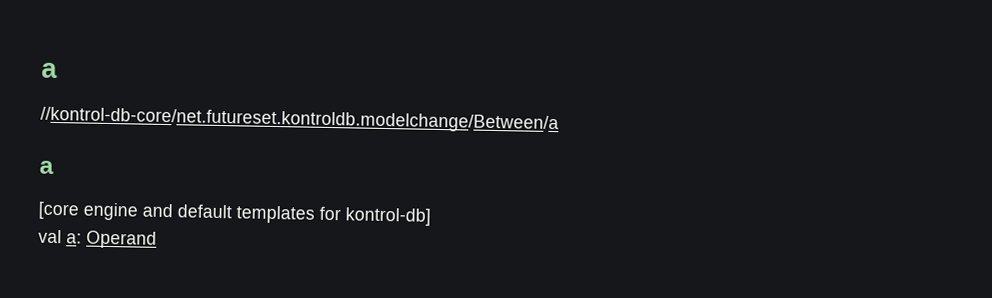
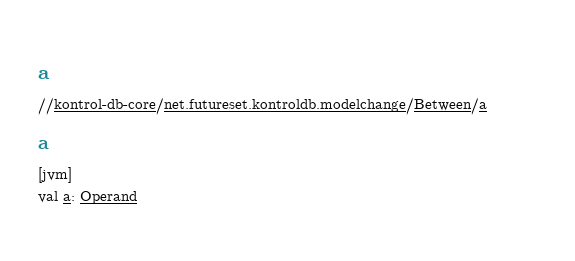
[38,201,431,226] [core engine and default templates for kontrol-db] -> [38,167,72,183] [jvm]

